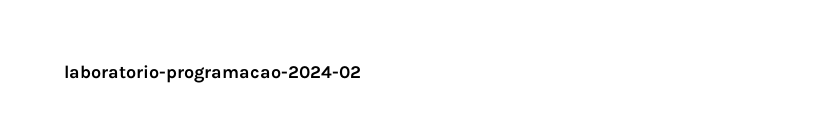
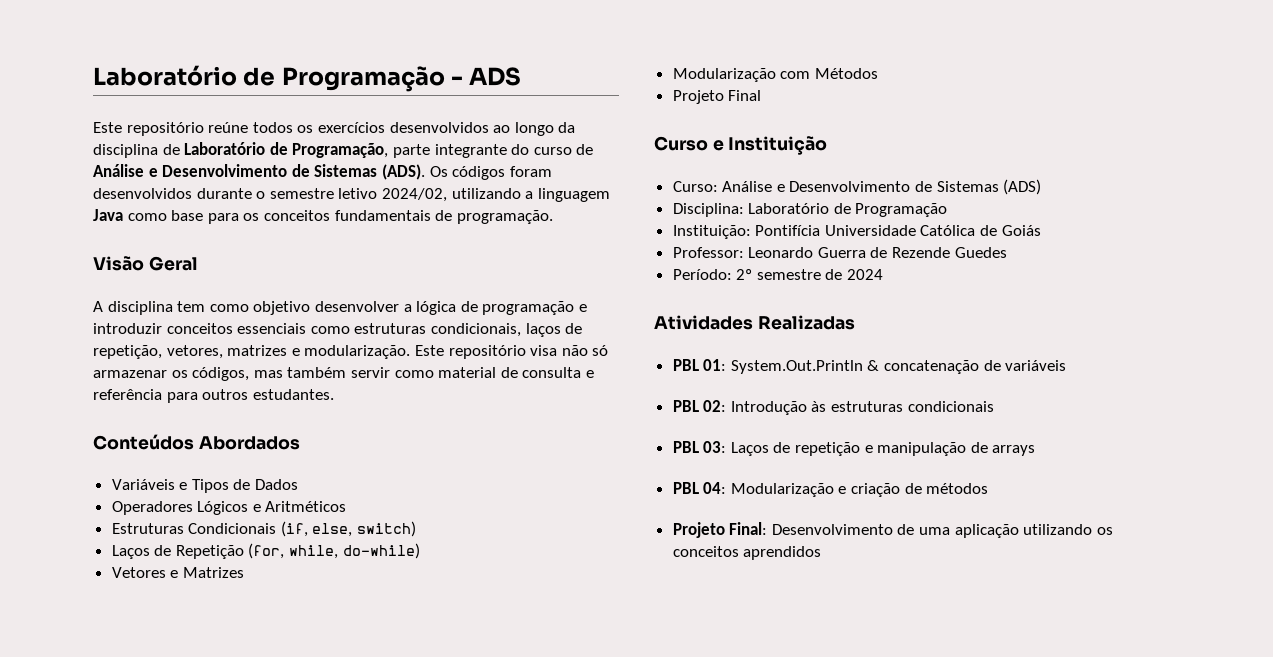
[64,65,361,83] laboratorio-programacao-2024-02 -> [93,65,522,92] [93,122,576,136] [93,142,594,158] [93,164,552,180] [93,188,610,202] [93,209,553,224] [93,256,198,271] [93,301,587,315] [93,323,583,337] [93,345,609,359] [93,367,594,381] [93,389,334,403] [93,434,300,450] [111,479,299,493] [111,501,347,515] [111,521,417,537] [111,543,420,559] [111,567,244,578] [672,68,878,82] [672,90,762,104] [654,136,828,155] [672,179,1042,195] [672,203,948,217] [672,225,1041,239] [672,247,1007,258] [672,269,884,280] [654,315,855,330] [672,359,1067,374] [672,400,994,415] [672,441,1036,456] [672,482,989,497] [672,522,1113,538] [672,546,822,560] Laboratório de Programação - ADS // Este repositório reúne todos os exercícios desenvolvidos ao longo da disciplina de Laboratório de Programação, parte integrante do curso de Análise e Desenvolvimento de Sistemas (ADS). Os códigos foram desenvolvidos durante o semestre letivo 2024/02, utilizando a linguagem Java como base para os conceitos fundamentais de programação. // Visão Geral // A disciplina tem como objetivo desenvolver a lógica de programação e introduzir conceitos essenciais como estruturas condicionais, laços de repetição, vetores, matrizes e modularização. Este repositório visa não só armazenar os códigos, mas também servir como material de consulta e referência para outros estudantes. // Conteúdos Abordados // Variáveis e Tipos de Dados // Operadores Lógicos e Aritméticos // Estruturas Condicionais (if, else, switch) // Laços de Repetição (for, while, do-while) // Vetores e Matrizes // Modularização com Métodos // Projeto Final // Curso e Instituição // Curso: Análise e Desenvolvimento de Sistemas (ADS) // Disciplina: Laboratório de Programação // Instituição: Pontifícia Universidade Católica de Goiás // Professor: Leonardo Guerra de Rezende Guedes // Período: 2º semestre de 2024 // Atividades Realizadas // PBL 01: System.Out.Println & concatenação de variáveis // PBL 02: Introdução às estruturas condicionais // PBL 03: Laços de repetição e manipulação de arrays // PBL 04: Modularização e criação de métodos // Projeto Final: Desenvolvimento de uma aplicação utilizando os conceitos aprendidos

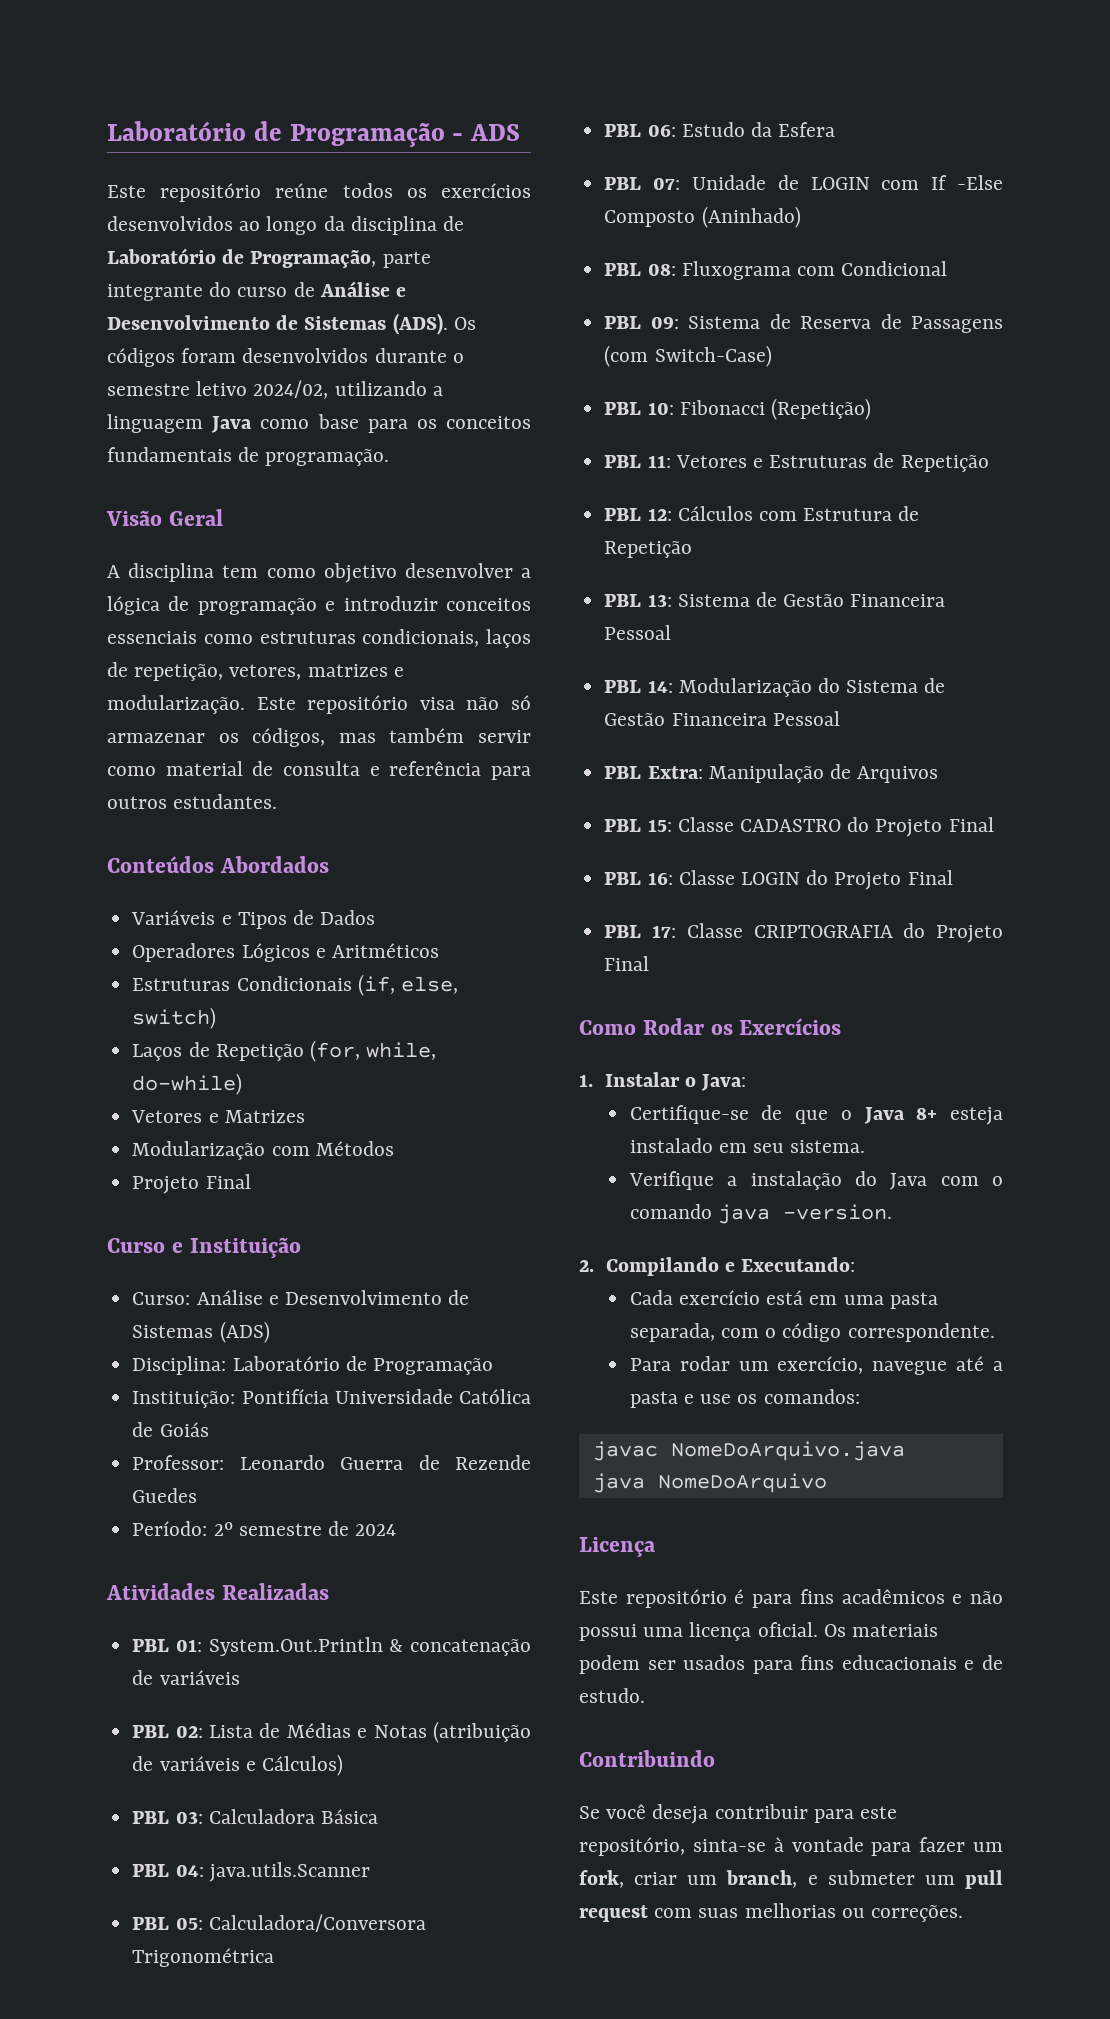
[730,401,994,415] [672,441,1036,456] [672,482,989,497] [672,522,1113,538] [672,546,822,560] Introdução às estruturas condicionais // PBL 03: Laços de repetição e manipulação de arrays // PBL 04: Modularização e criação de métodos // Projeto Final: Desenvolvimento de uma aplicação utilizando os conceitos aprendidos -> [209,1721,531,1743] [132,1754,343,1776] [132,1809,378,1824] [132,1862,370,1882] [132,1914,426,1932] [132,1948,275,1967] [604,122,836,137] [604,175,1003,190] [604,206,801,228] [604,261,948,280] [604,314,1003,333] [604,345,772,367] [604,398,871,420] [604,453,989,472] [604,506,920,521] [604,541,693,558] [604,592,946,607] [604,625,672,640] [604,678,946,697] [604,711,840,726] [604,764,939,783] [604,817,994,837] [604,870,953,890] [604,923,1003,943] [604,956,650,971] [579,1018,842,1035] [579,1072,746,1091] [629,1105,1004,1125] [629,1138,866,1153] [628,1171,1003,1190] [629,1204,892,1224] [579,1257,855,1276] [629,1290,938,1309] [629,1323,995,1342] [629,1356,1003,1375] [629,1389,860,1408] [592,1441,905,1461] [592,1473,827,1493] [579,1537,656,1557] [579,1589,1003,1608] [579,1622,939,1641] [579,1655,1003,1674] [579,1688,645,1703] [579,1750,715,1767] [579,1804,898,1824] [579,1837,1003,1856] [579,1870,1003,1889] [579,1903,964,1922] Lista de Médias e Notas (atribuição de variáveis e Cálculos) // PBL 03: Calculadora Básica // PBL 04: java.utils.Scanner // PBL 05: Calculadora/Conversora Trigonométrica // PBL 06: Estudo da Esfera // PBL 07: Unidade de LOGIN com If -Else Composto (Aninhado) // PBL 08: Fluxograma com Condicional // PBL 09: Sistema de Reserva de Passagens (com Switch-Case) // PBL 10: Fibonacci (Repetição) // PBL 11: Vetores e Estruturas de Repetição // PBL 12: Cálculos com Estrutura de Repetição // PBL 13: Sistema de Gestão Financeira Pessoal // PBL 14: Modularização do Sistema de Gestão Financeira Pessoal // PBL Extra: Manipulação de Arquivos // PBL 15: Classe CADASTRO do Projeto Final // PBL 16: Classe LOGIN do Projeto Final // PBL 17: Classe CRIPTOGRAFIA do Projeto Final // Como Rodar os Exercícios // 1. Instalar o Java: // Certifique-se de que o Java 8+ esteja instalado em seu sistema. // Verifique a instalação do Java com o comando java -version. // 2. Compilando e Executando: // Cada exercício está em uma pasta separada, com o código correspondente. // Para rodar um exercício, navegue até a pasta e use os comandos: // javac NomeDoArquivo.java // java NomeDoArquivo // Licença // Este repositório é para fins acadêmicos e não possui uma licença oficial. Os materiais podem ser usados para fins educacionais e de estudo. // Contribuindo // Se você deseja contribuir para este repositório, sinta-se à vontade para fazer um fork, criar um branch, e submeter um pull request com suas melhorias ou correções.

